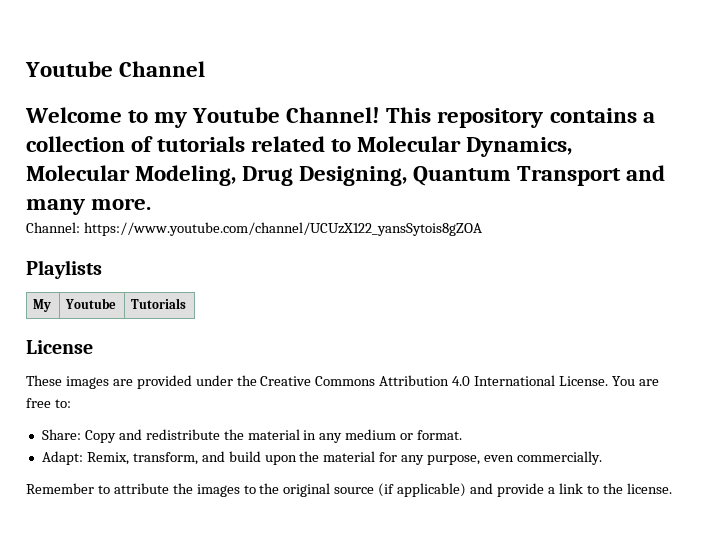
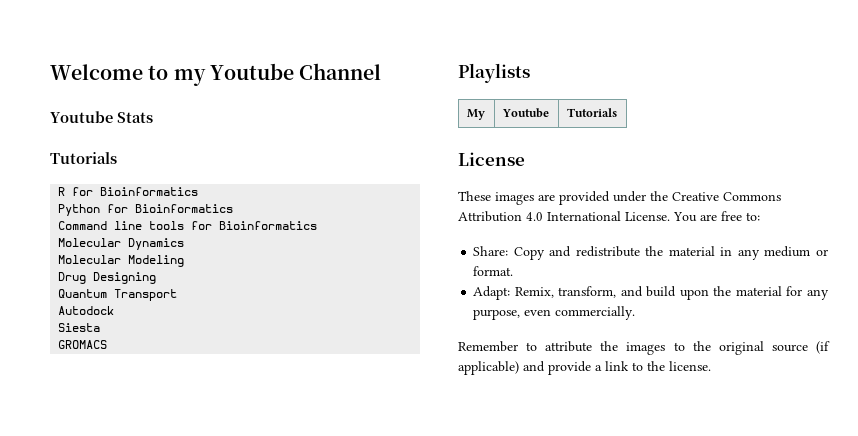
[25,61,206,77] Youtube Channel // -> (50, 72) none
[286,107,655,128] [26,136,573,157] [26,165,666,186] [26,198,152,215] [26,222,482,236] Channel! This repository contains a collection of tutorials related to Molecular Dynamics, Molecular Modeling, Drug Designing, Quantum Transport and many more. // Channel: https://www.youtube.com/channel/UCUzX122_yansSytois8gZOA -> [299,63,382,80] [50,111,153,123] [50,152,117,164] [58,187,199,196] [58,204,234,216] [58,221,318,230] [58,238,185,250] [58,255,185,267] [58,272,157,284] [58,289,178,301] [58,306,115,315] [58,323,101,332] [58,340,108,349] Channel // Youtube Stats // Tutorials // R for Bioinformatics // Python for Bioinformatics // Command line tools for Bioinformatics // Molecular Dynamics // Molecular Modeling // Drug Designing // Quantum Transport // Autodock // Siesta // GROMACS

